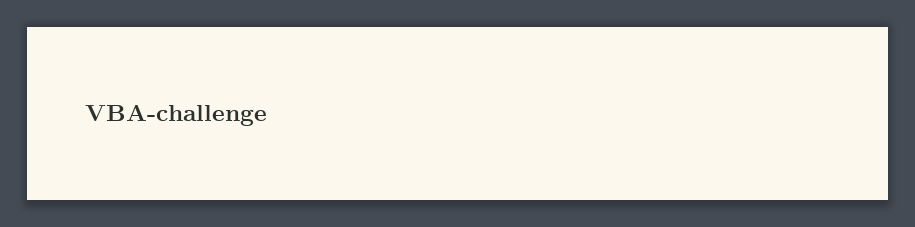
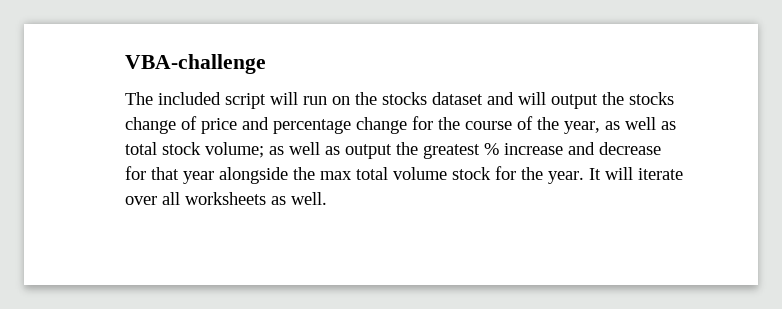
(267, 115) none -> [125,92,674,109] [125,116,676,134] [125,142,661,159] [125,166,683,184] [125,192,327,205] // The included script will run on the stocks dataset and will output the stocks change of price and percentage change for the course of the year, as well as total stock volume; as well as output the greatest % increase and decrease for that year alongside the max total volume stock for the year. It will iterate over all worksheets as well.

